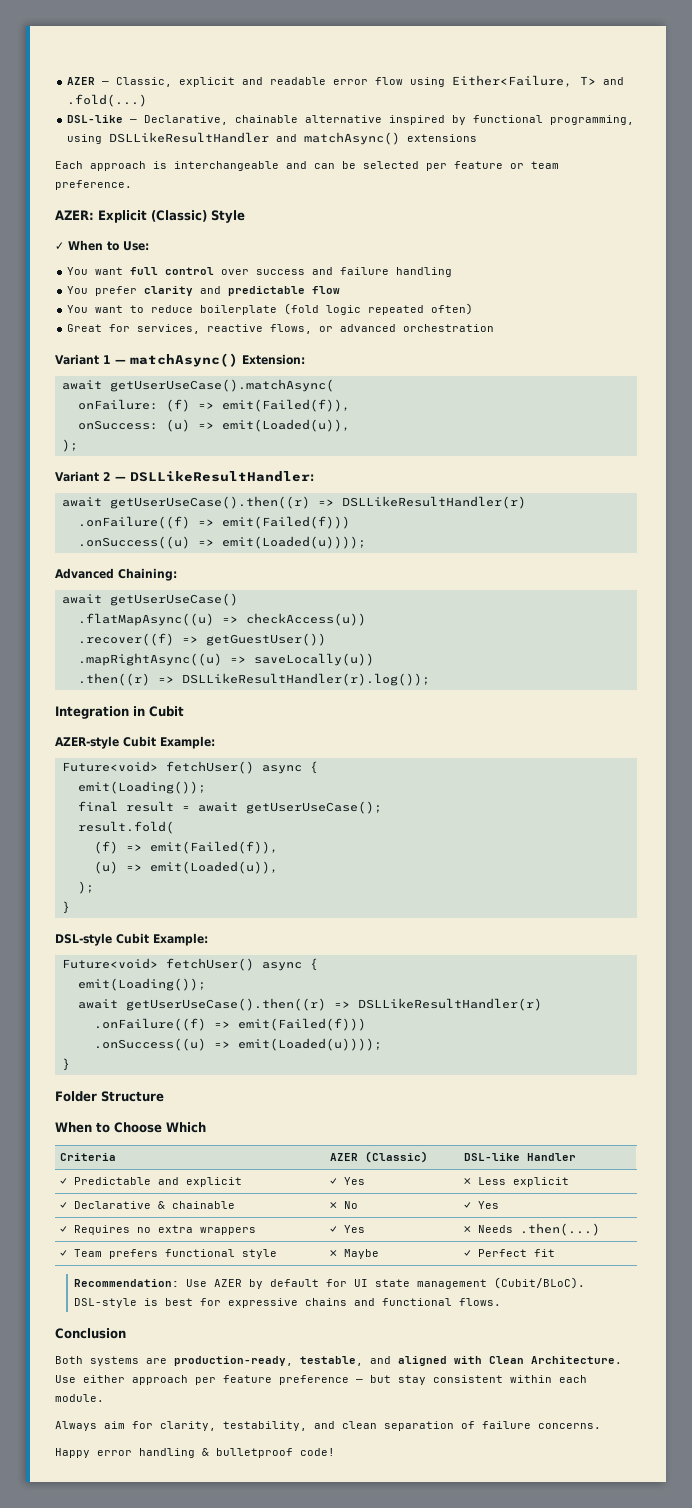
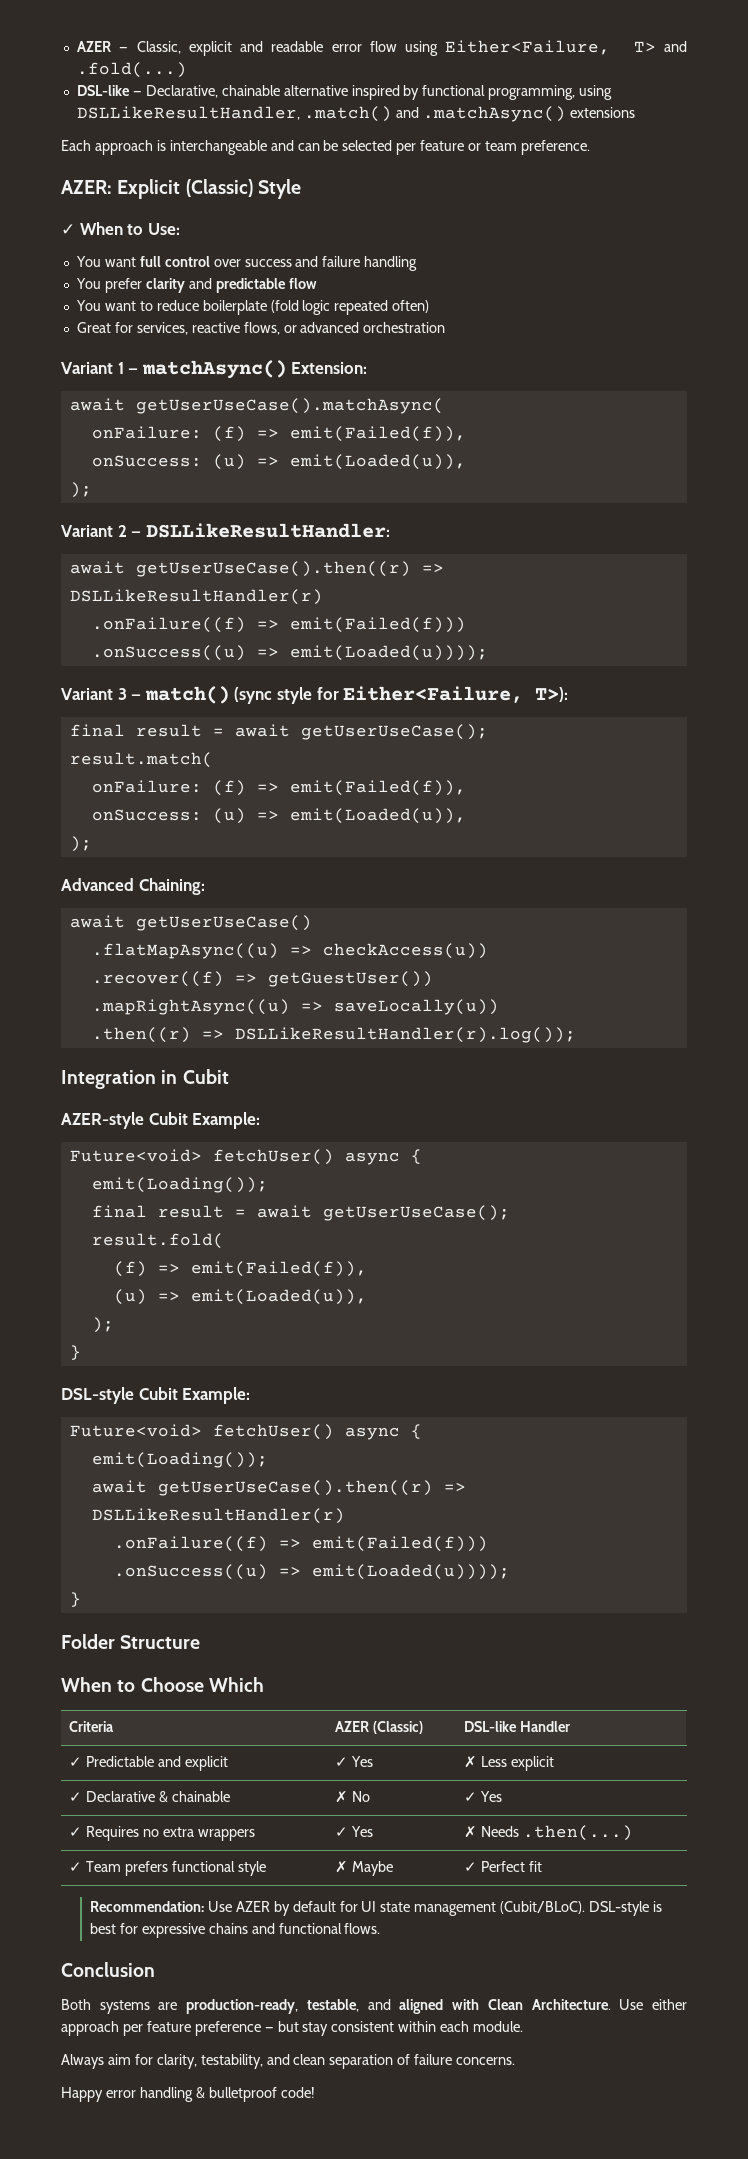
[109,132,401,145] DSLLikeResultHandler and matchAsync() -> [76,106,566,122] DSLLikeResultHandler, .match() and .matchAsync()
(366, 542) none -> [61,686,569,704] [69,724,488,740] [69,752,213,768] [91,780,466,796] [91,808,466,824] [69,836,92,852] // Variant 3 — match() (sync style for Either<Failure, T>): // final result = await getUserUseCase(); // result.match( // onFailure: (f) => emit(Failed(f)), // onSuccess: (u) => emit(Loaded(u)), // );

